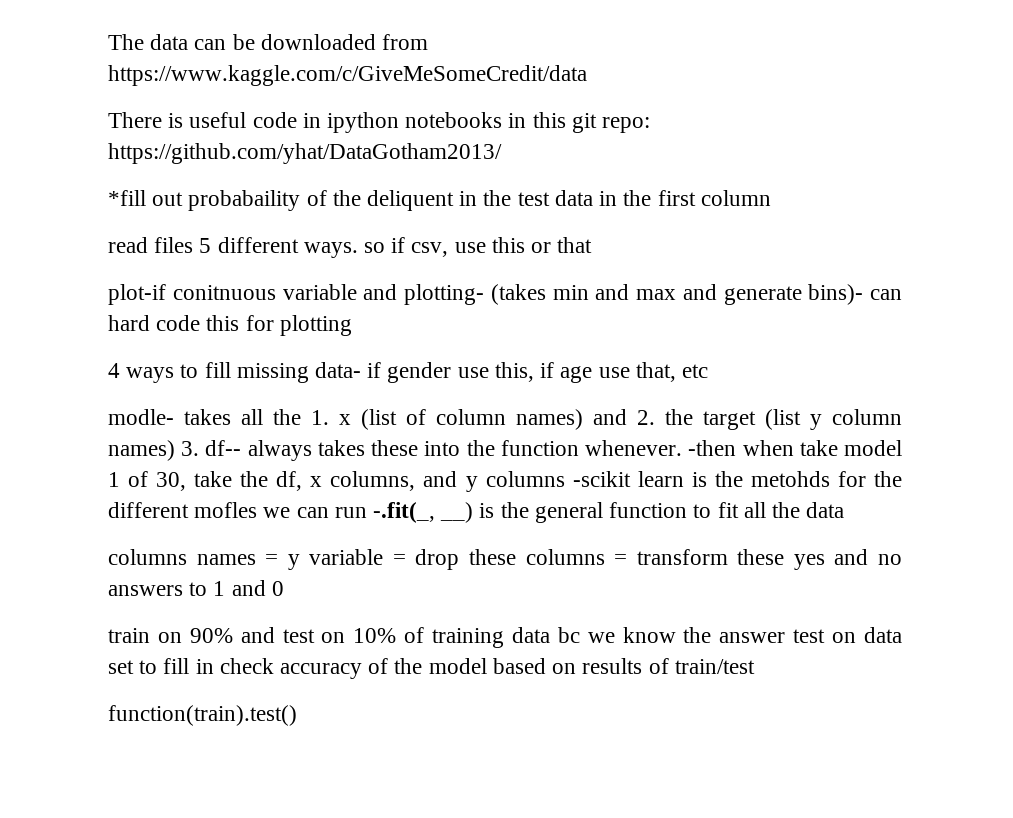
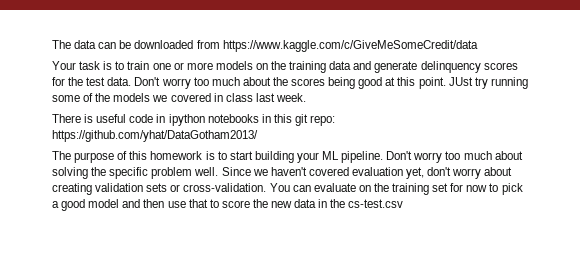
(587, 75) none -> [52,61,518,73] [52,77,528,89] [52,93,306,102] // Your task is to train one or more models on the training data and generate delinquency scores for the test data. Don't worry too much about the scores being good at this point. JUst try running some of the models we covered in class last week.
[108,190,771,211] [108,237,593,258] [108,284,902,305] [108,315,352,336] [108,362,708,383] [108,409,902,430] [108,440,903,461] [108,471,902,492] [108,502,845,523] [108,549,902,570] [108,580,284,596] [108,627,902,648] [108,658,755,679] [108,705,297,726] *fill out probabaility of the deliquent in the test data in the first column // read files 5 different ways. so if csv, use this or that // plot-if conitnuous variable and plotting- (takes min and max and generate bins)- can hard code this for plotting // 4 ways to fill missing data- if gender use this, if age use that, etc // modle- takes all the 1. x (list of column names) and 2. the target (list y column names) 3. df-- always takes these into the function whenever. -then when take model 1 of 30, take the df, x columns, and y columns -scikit learn is the metohds for the different mofles we can run -.fit(_, __) is the general function to fit all the data // columns names = y variable = drop these columns = transform these yes and no answers to 1 and 0 // train on 90% and test on 10% of training data bc we know the answer test on data set to fill in check accuracy of the model based on results of train/test // function(train).test() -> [52,151,523,163] [52,167,513,179] [52,183,523,195] [52,199,404,211] The purpose of this homework is to start building your ML pipeline. Don't worry too much about solving the specific problem well. Since we haven't covered evaluation yet, don't worry about creating validation sets or cross-validation. You can evaluate on the training set for now to pick a good model and then use that to score the new data in the cs-test.csv

